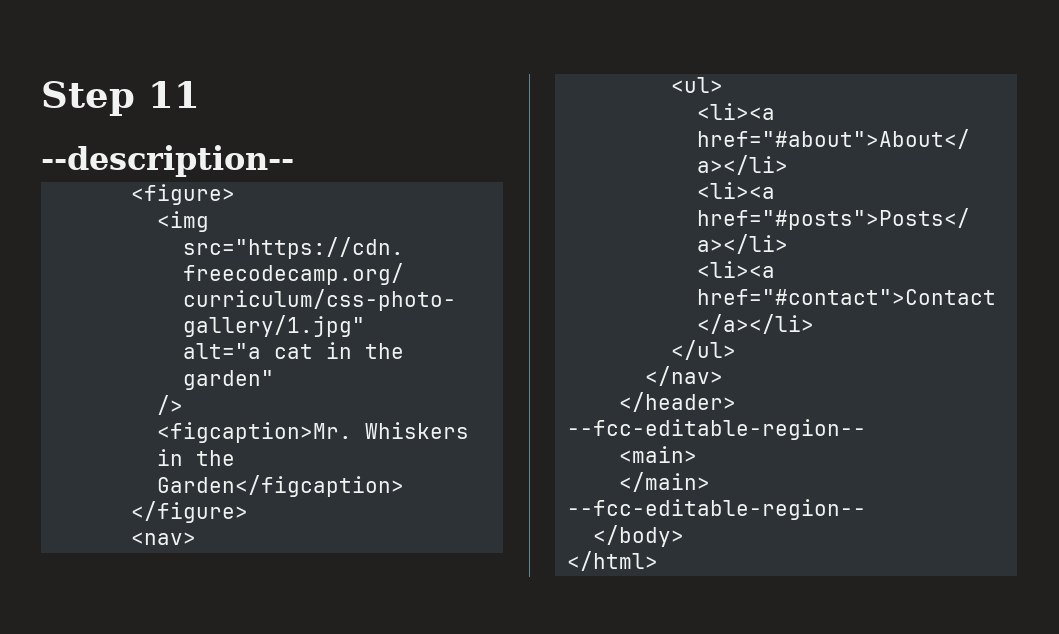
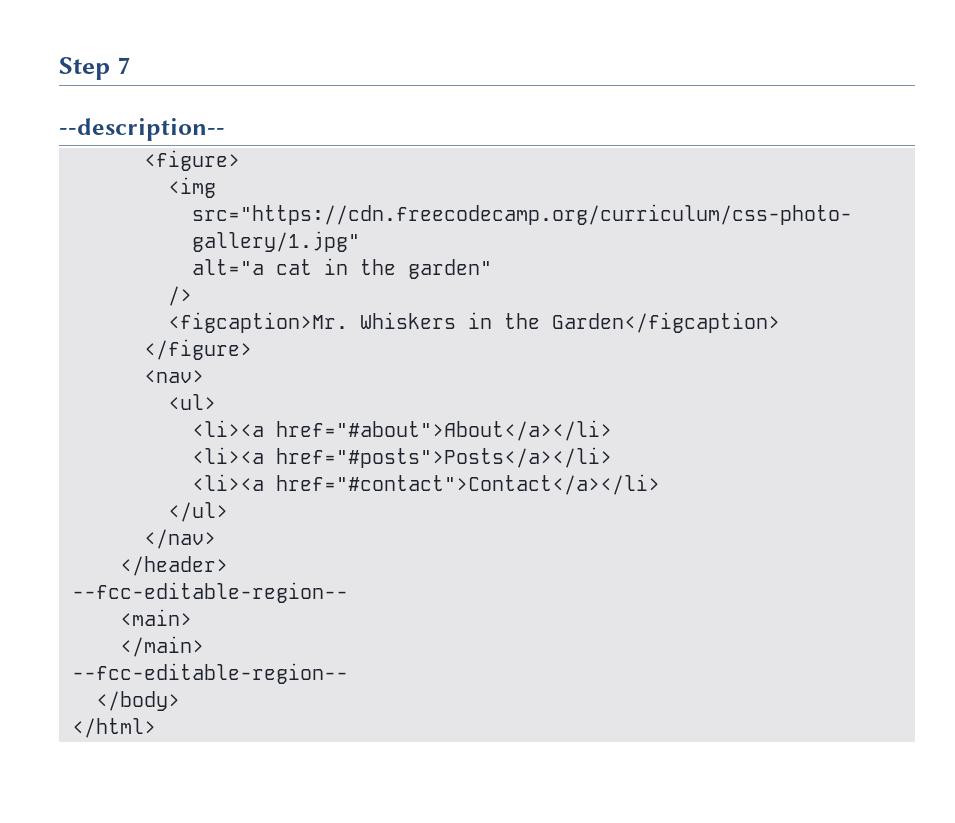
[148,81,200,108] 11 -> [117,57,131,74] 7

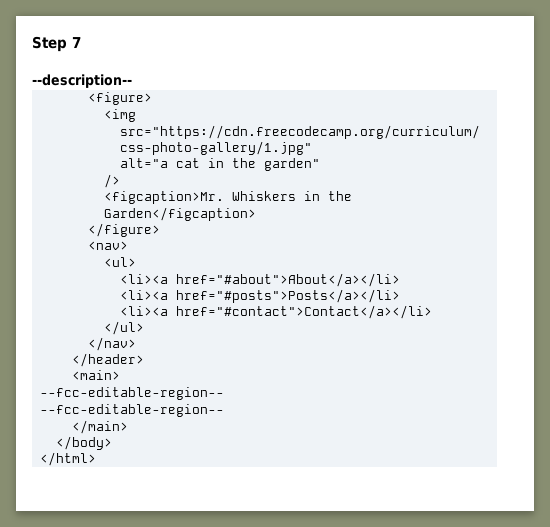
[71,582,348,603] [119,609,192,626] // --fcc-editable-region-- // <main> -> [71,370,120,380] [39,387,224,400] [39,404,224,417] // <main> // --fcc-editable-region-- // --fcc-editable-region--
[71,663,348,684] // --fcc-editable-region-- -> (128, 427) none

